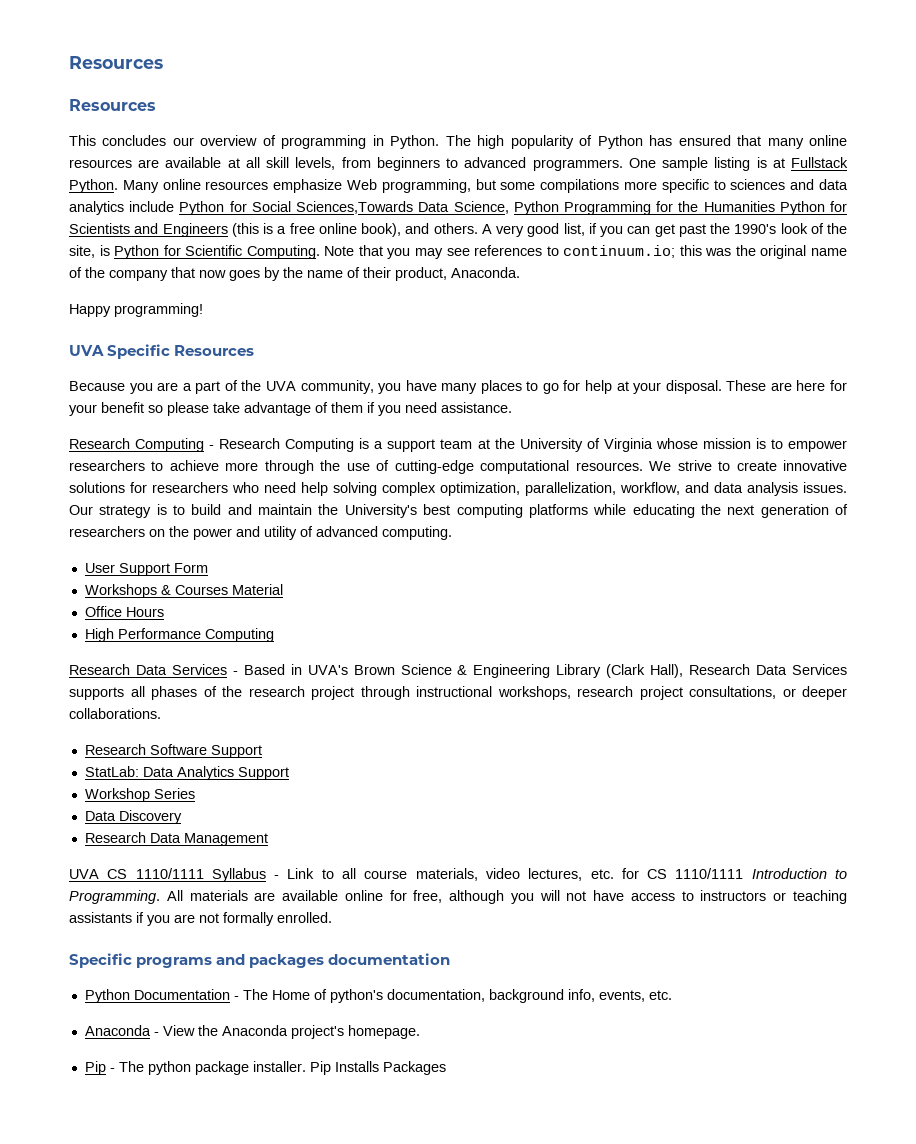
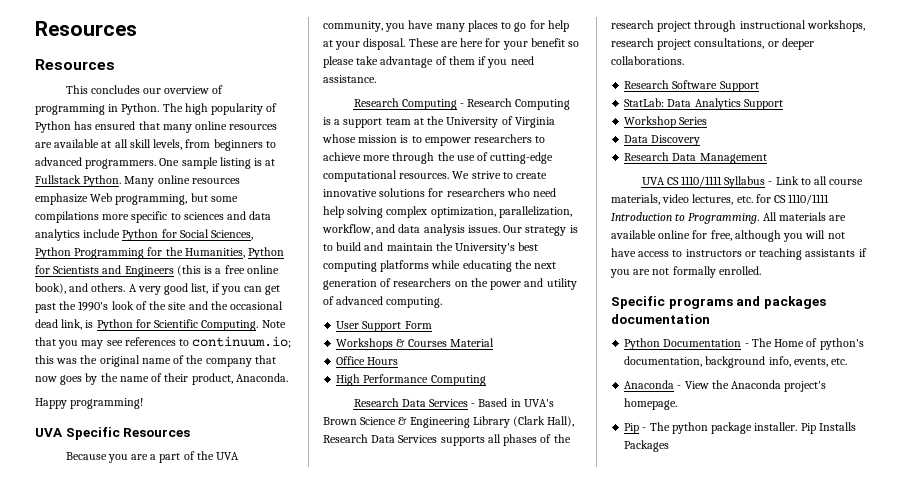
[296,201,509,214] Sciences,Towards Data Science, -> [211,230,254,240] Sciences,
[703,201,775,212] Humanities -> [184,248,245,258] Humanities,
[69,245,95,258] site, -> [168,301,284,310] [35,319,83,330] site and the occasional dead link,

